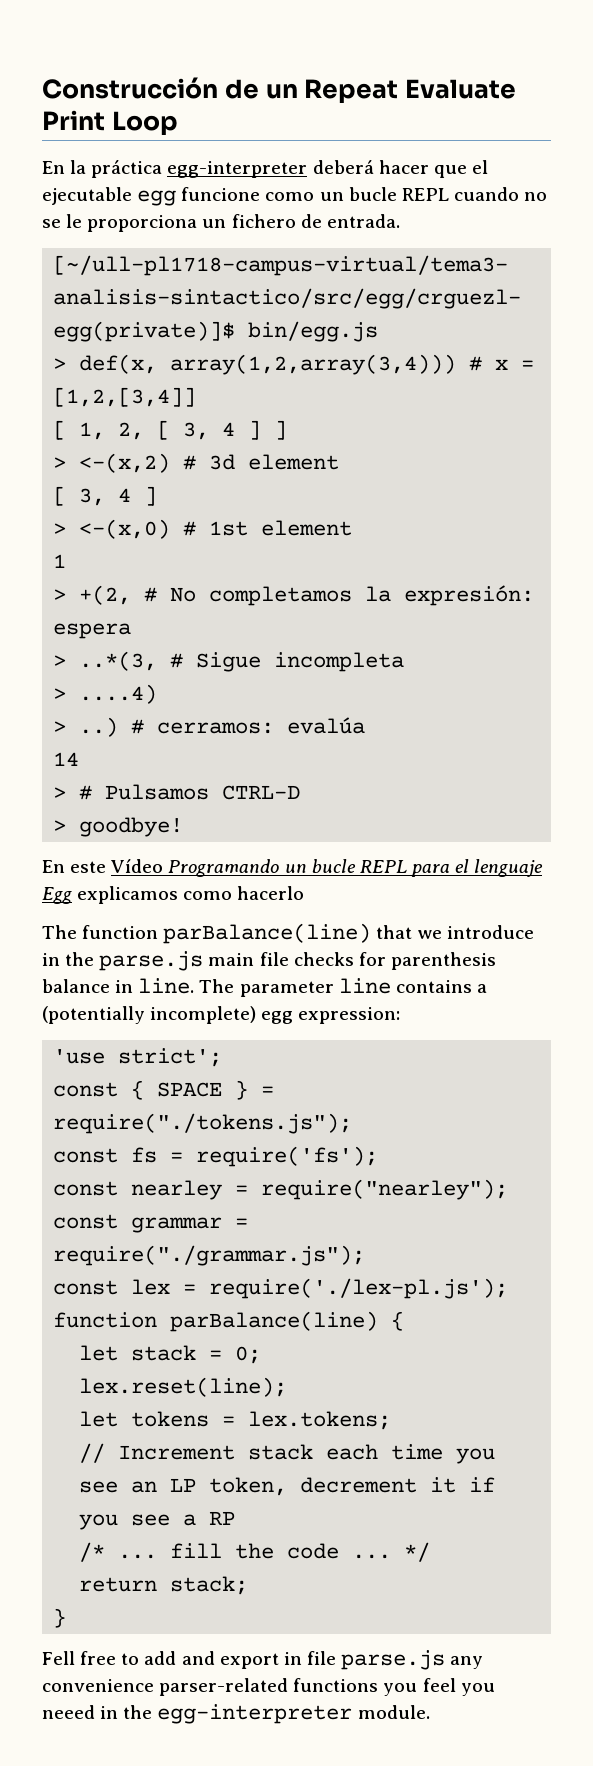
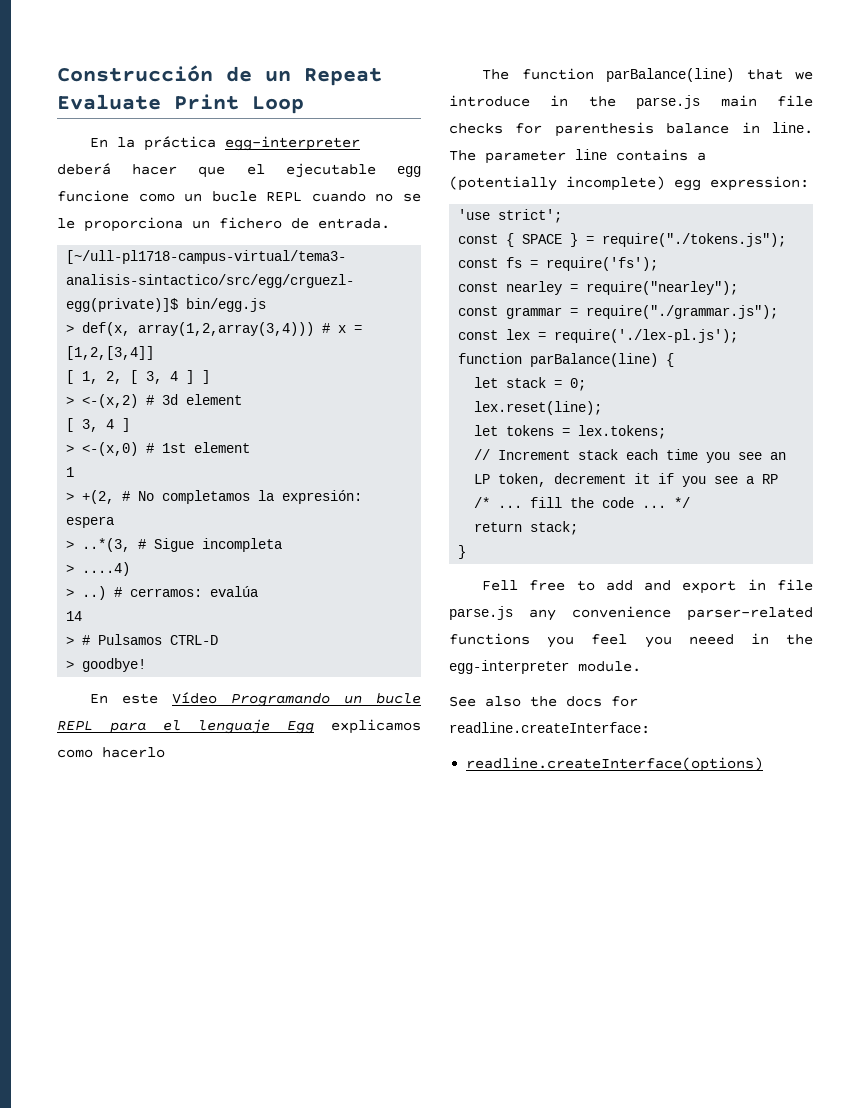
(430, 1712) none -> [449,696,638,707] [449,722,650,734] [466,757,764,772] // See also the docs for readline.createInterface: // readline.createInterface(options)

